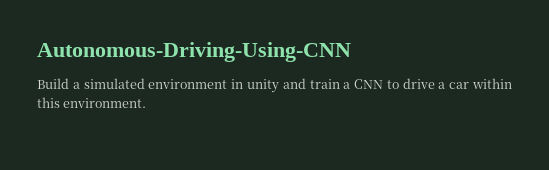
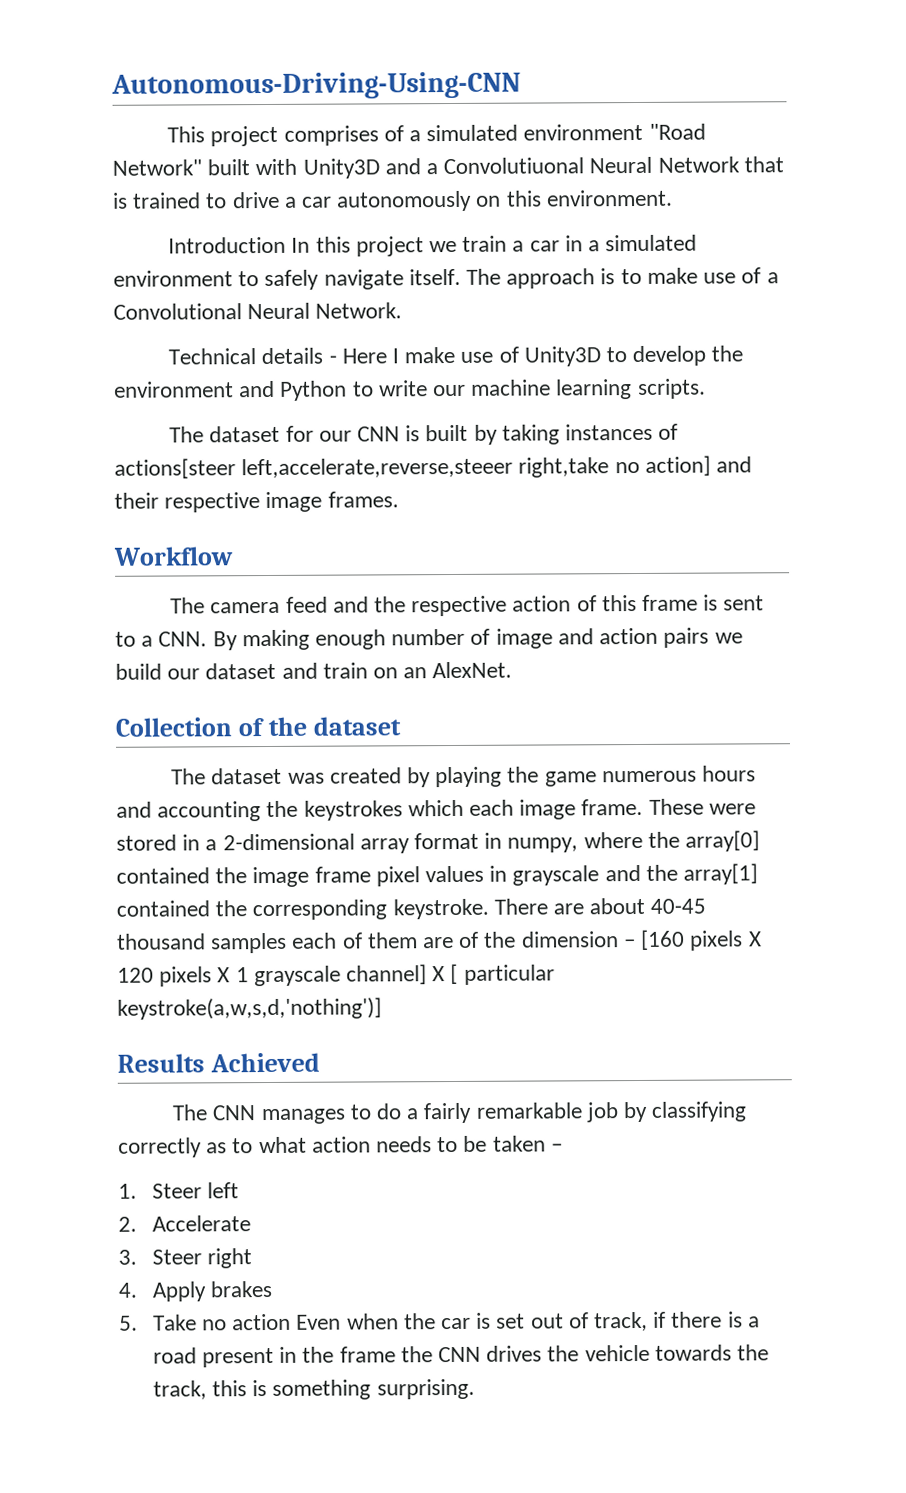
[37,78,384,93] Build a simulated environment in unity and train a CNN -> [167,123,706,147] [112,156,784,179] [112,192,202,209] This project comprises of a simulated environment "Road Network" built with Unity3D and a Convolutiuonal Neural Network that is trained
[471,78,512,89] within -> [336,190,502,212] autonomously on
(147, 103) none -> [168,234,698,257] [113,267,779,291] [113,302,403,320] [168,345,744,367] [114,378,706,401] [169,423,679,445] [114,455,753,479] [114,491,399,513] [113,546,234,566] [170,594,765,617] [115,627,743,651] [115,661,513,680] [115,716,401,737] [171,765,756,788] [116,798,756,822] [116,830,761,854] [116,863,759,888] [116,897,707,921] [117,929,762,954] [117,963,555,987] [117,997,382,1020] [117,1052,320,1073] [172,1101,748,1125] [118,1135,563,1158] [118,1182,239,1199] [118,1215,251,1232] [118,1248,252,1269] [118,1280,272,1302] [119,1311,760,1332] [152,1344,769,1368] [152,1378,475,1400] // Introduction In this project we train a car in a simulated environment to safely navigate itself. The approach is to make use of a Convolutional Neural Network. // Technical details - Here I make use of Unity3D to develop the environment and Python to write our machine learning scripts. // The dataset for our CNN is built by taking instances of actions[steer left,accelerate,reverse,steeer right,take no action] and their respective image frames. // Workflow // The camera feed and the respective action of this frame is sent to a CNN. By making enough number of image and action pairs we build our dataset and train on an AlexNet. // Collection of the dataset // The dataset was created by playing the game numerous hours and accounting the keystrokes which each image frame. These were stored in a 2-dimensional array format in numpy, where the array[0] contained the image frame pixel values in grayscale and the array[1] contained the corresponding keystroke. There are about 40-45 thousand samples each of them are of the dimension – [160 pixels X 120 pixels X 1 grayscale channel] X [ particular keystroke(a,w,s,d,'nothing')] // Results Achieved // The CNN manages to do a fairly remarkable job by classifying correctly as to what action needs to be taken – // 1. Steer left // 2. Accelerate // 3. Steer right // 4. Apply brakes // 5. Take no action Even when the car is set out of track, if there is a road present in the frame the CNN drives the vehicle towards the track, this is something surprising.

